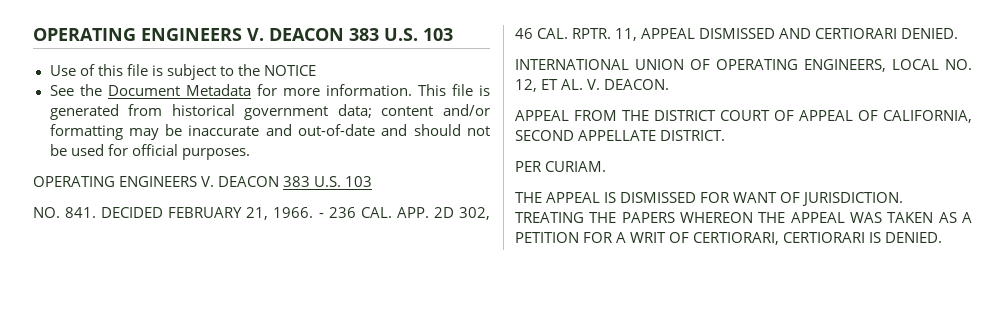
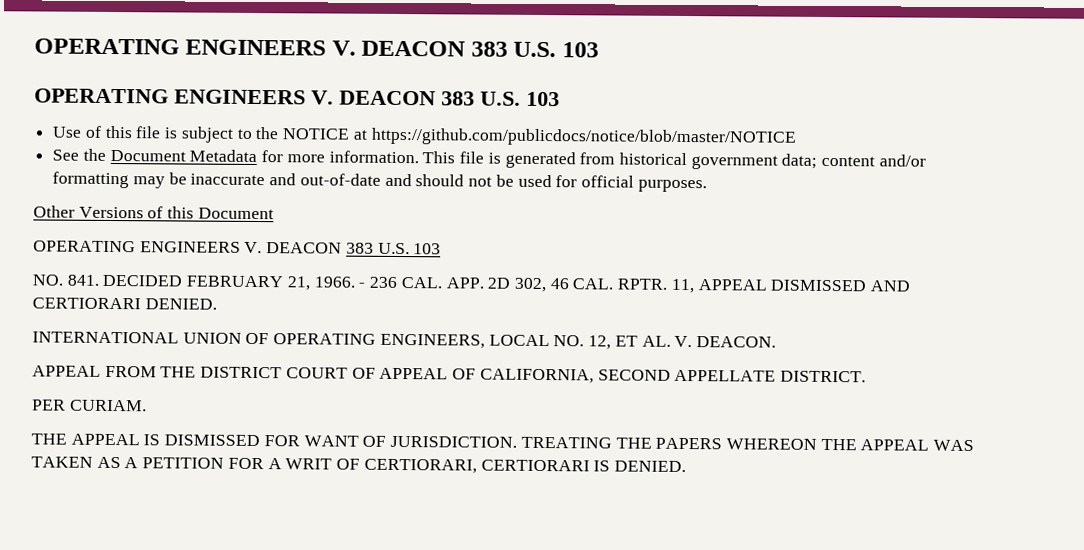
[33,28,453,41] OPERATING ENGINEERS V. DEACON 383 U.S. 103 -> [34,38,599,58] [34,88,560,107] OPERATING ENGINEERS V. DEACON 383 U.S. 103 // OPERATING ENGINEERS V. DEACON 383 U.S. 103
(316, 70) none -> [352,127,797,147] at https://github.com/publicdocs/notice/blob/master/NOTICE
(250, 154) none -> [33,205,274,220] // Other Versions of this Document

